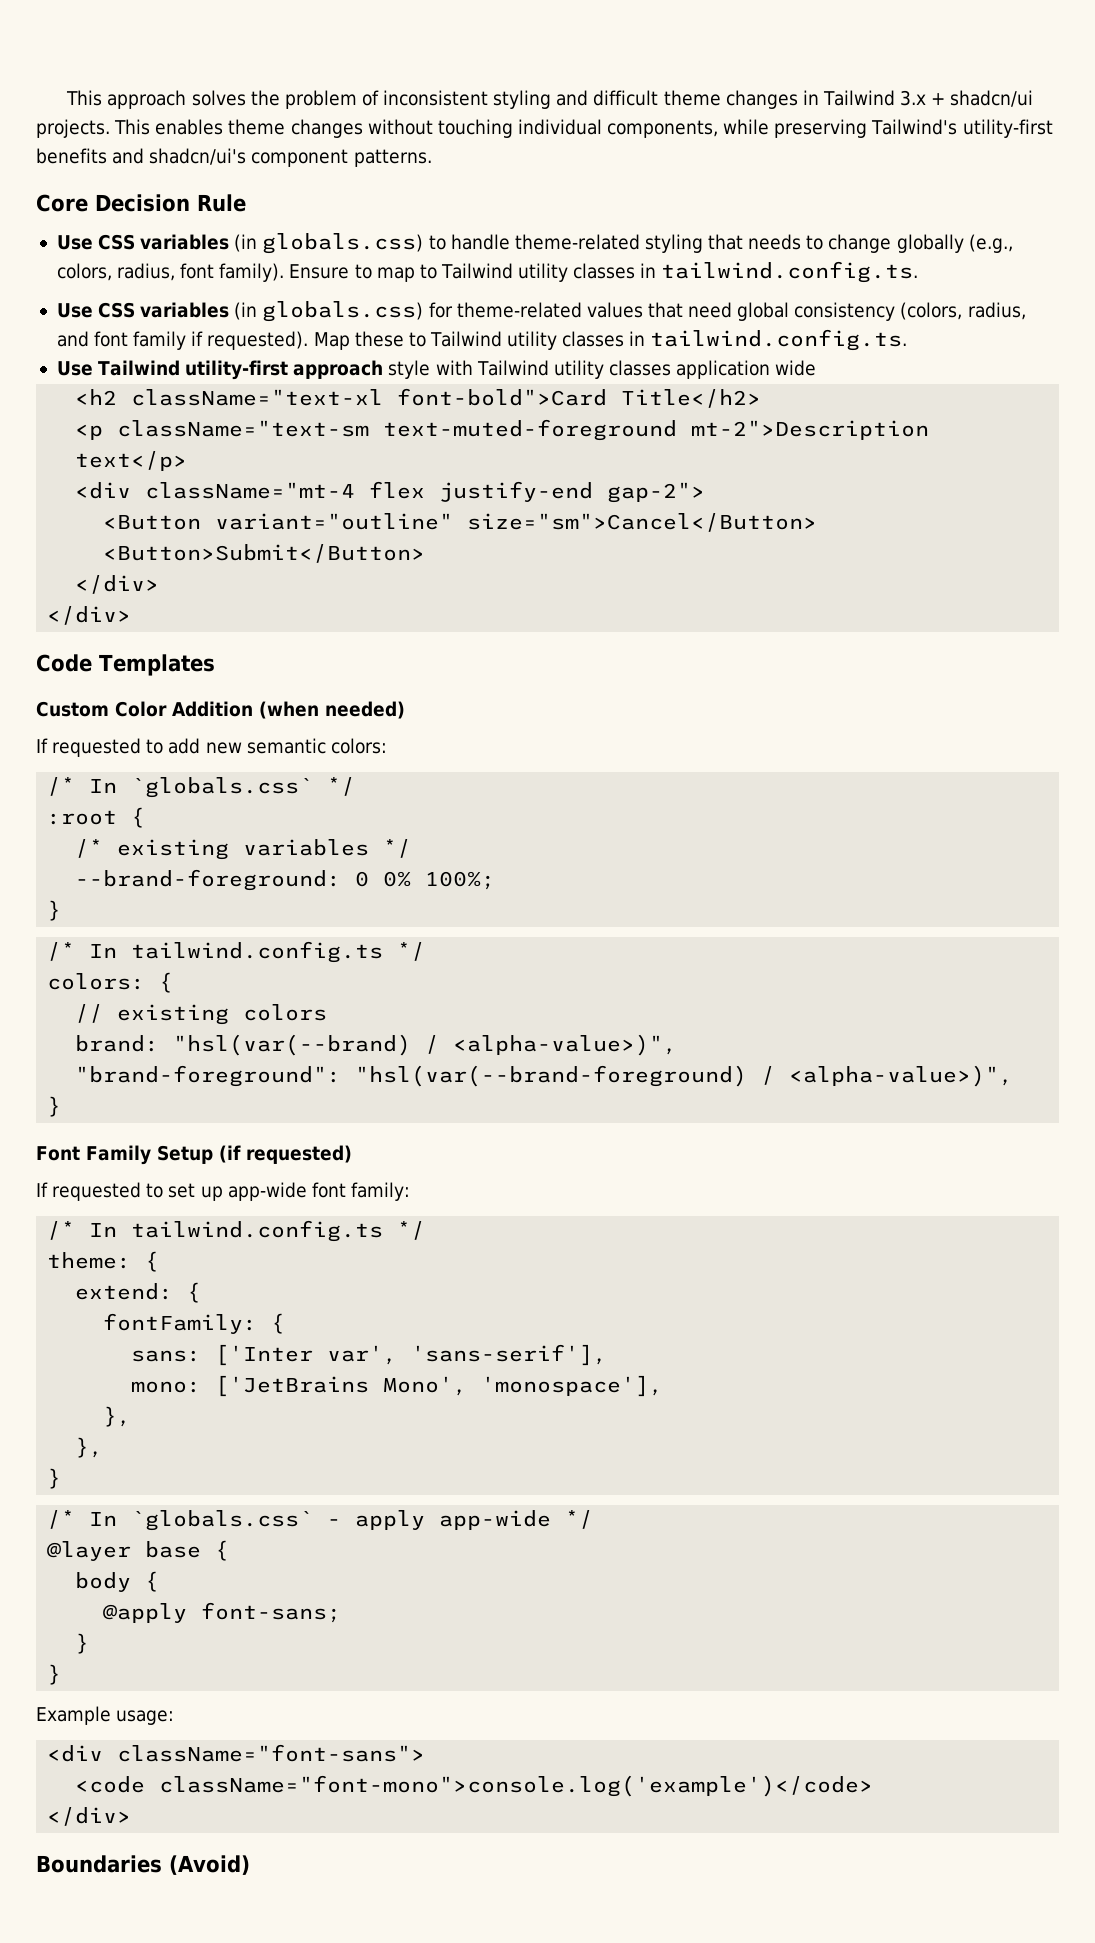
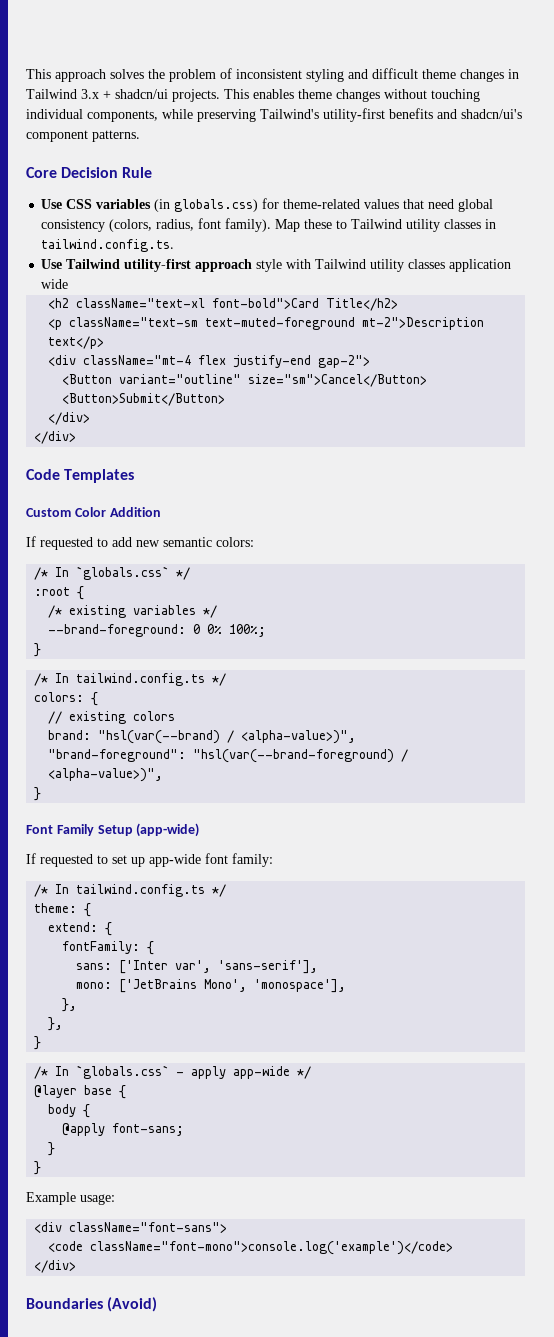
[56,233,1013,254] [56,261,919,283] // Use CSS variables (in globals.css) to handle theme-related styling that needs to change globally (e.g., colors, radius, font family). Ensure to map to Tailwind utility classes in tailwind.config.ts. -> (153, 172) none
[56,331,309,350] and font family if requested). -> [198,218,272,232] font family).
[259,701,405,719] (when needed) -> (161, 512) none
[218,1145,352,1164] (if requested) -> [136,823,200,837] (app-wide)

